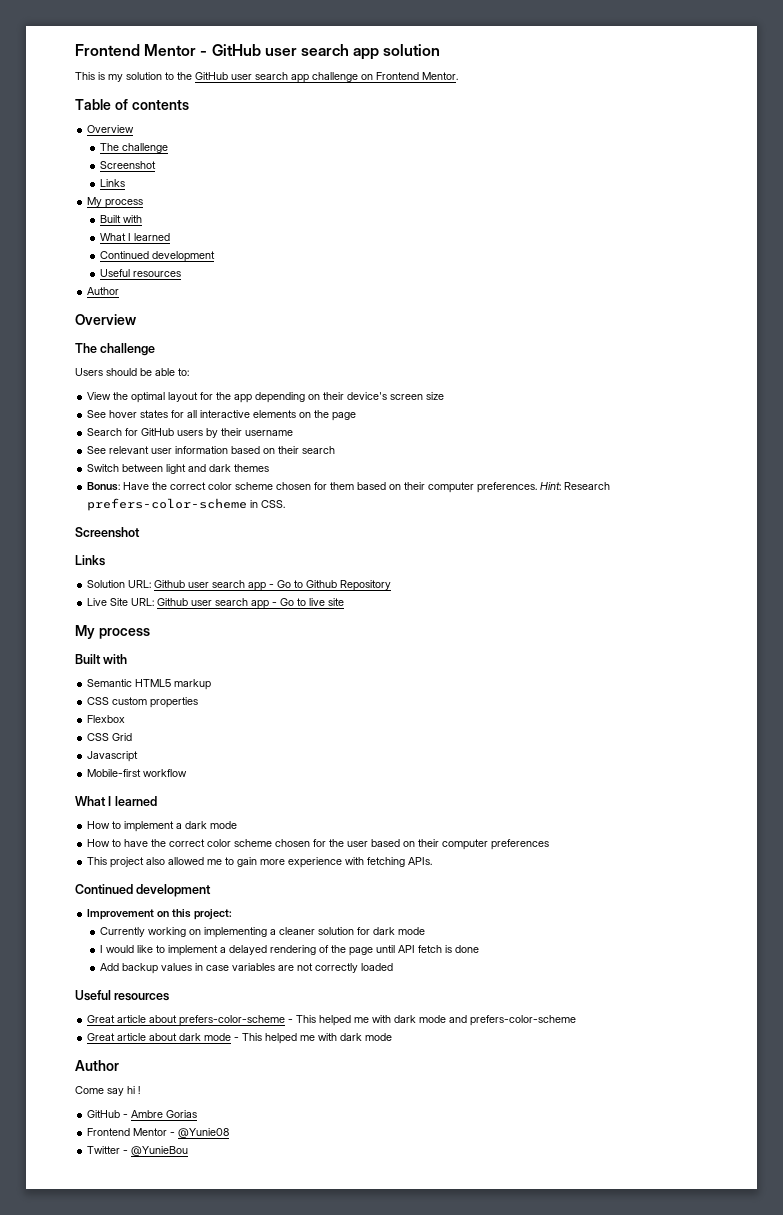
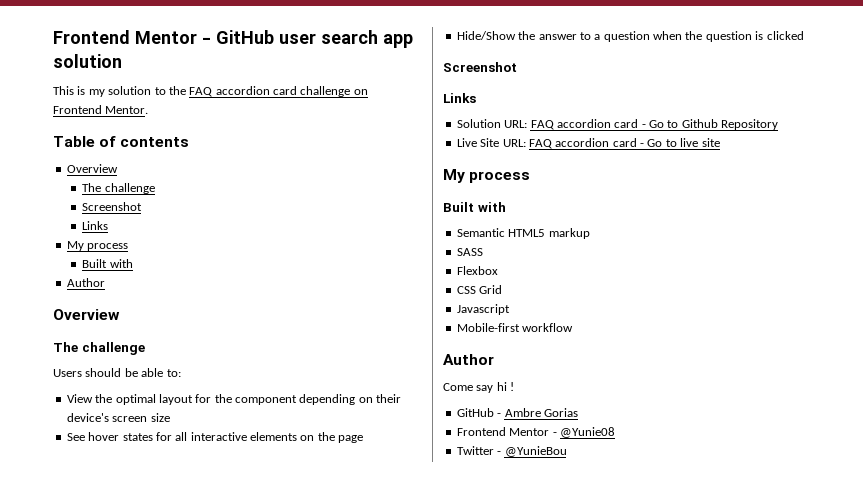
[195,72,309,83] GitHub user search app -> [189,86,297,97] FAQ accordion card
[100,233,171,241] [100,251,216,262] [100,269,182,277] // What I learned // Continued development // Useful resources -> (133, 263) none
[234,394,253,403] app -> [235,395,297,405] component
[87,428,294,438] [87,446,336,454] [87,464,270,474] [87,482,611,493] [87,498,286,511] Search for GitHub users by their username // See relevant user information based on their search // Switch between light and dark themes // Bonus: Have the correct color scheme chosen for them based on their computer preferences. Hint: Research prefers-color-scheme in CSS. -> [456,31,804,42] Hide/Show the answer to a question when the question is clicked
[154,580,267,591] Github user search app -> [530,119,639,130] FAQ accordion card
[157,598,270,609] Github user search app -> [528,138,637,149] FAQ accordion card
[87,697,199,708] CSS custom properties -> [456,248,483,256] SASS
[75,796,157,806] [87,821,238,832] [87,839,550,850] [87,857,433,868] [75,884,212,897] [87,909,233,920] [100,927,426,938] [100,945,480,956] [100,963,394,974] [75,990,170,1001] [87,1015,577,1026] [87,1033,393,1044] // What I learned // How to implement a dark mode // How to have the correct color scheme chosen for the user based on their computer preferences // This project also allowed me to gain more experience with fetching APIs. // Continued development // Improvement on this project: // Currently working on implementing a cleaner solution for dark mode // I would like to implement a delayed rendering of the page until API fetch is done // Add backup values in case variables are not correctly loaded // Useful resources // Great article about prefers-color-scheme - This helped me with dark mode and prefers-color-scheme // Great article about dark mode - This helped me with dark mode -> (574, 327) none

